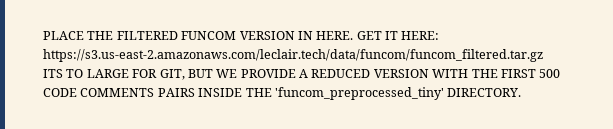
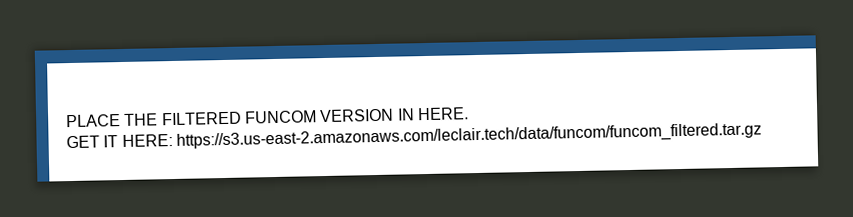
(354, 35) none -> (469, 114) //
[43,69,561,80] [43,87,522,100] // ITS TO LARGE FOR GIT, BUT WE PROVIDE A REDUCED VERSION WITH THE FIRST 500 CODE COMMENTS PAIRS INSIDE THE 'funcom_preprocessed_tiny' DIRECTORY. -> (762, 136) none

